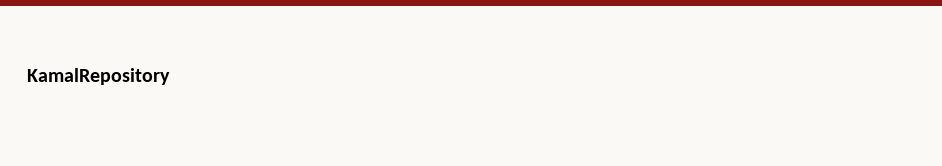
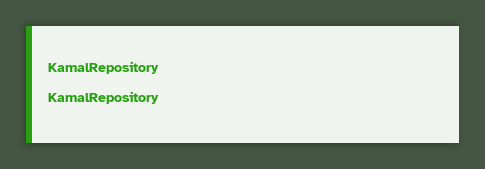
[27,68,170,85] KamalRepository -> [48,61,159,74] [48,91,159,104] KamalRepository // KamalRepository

